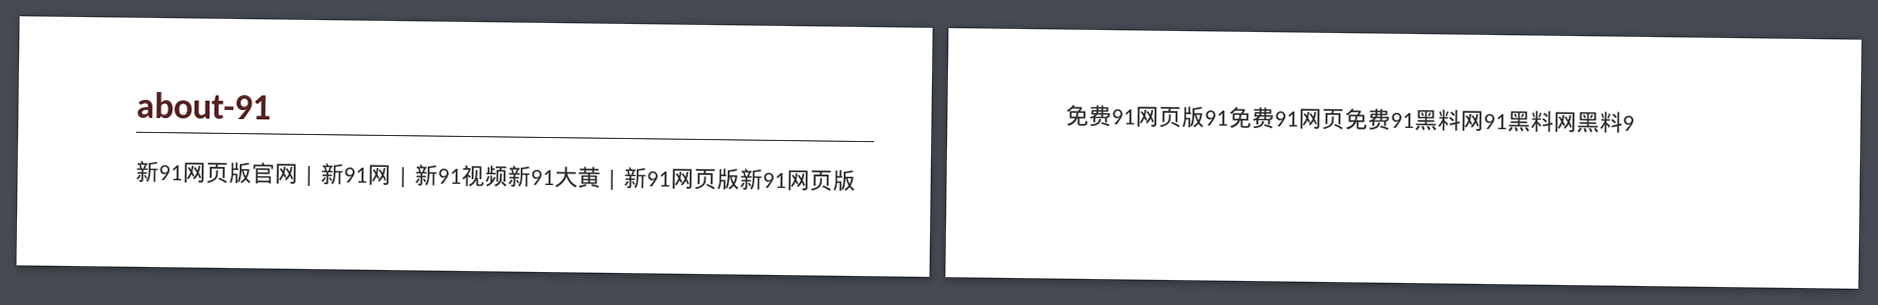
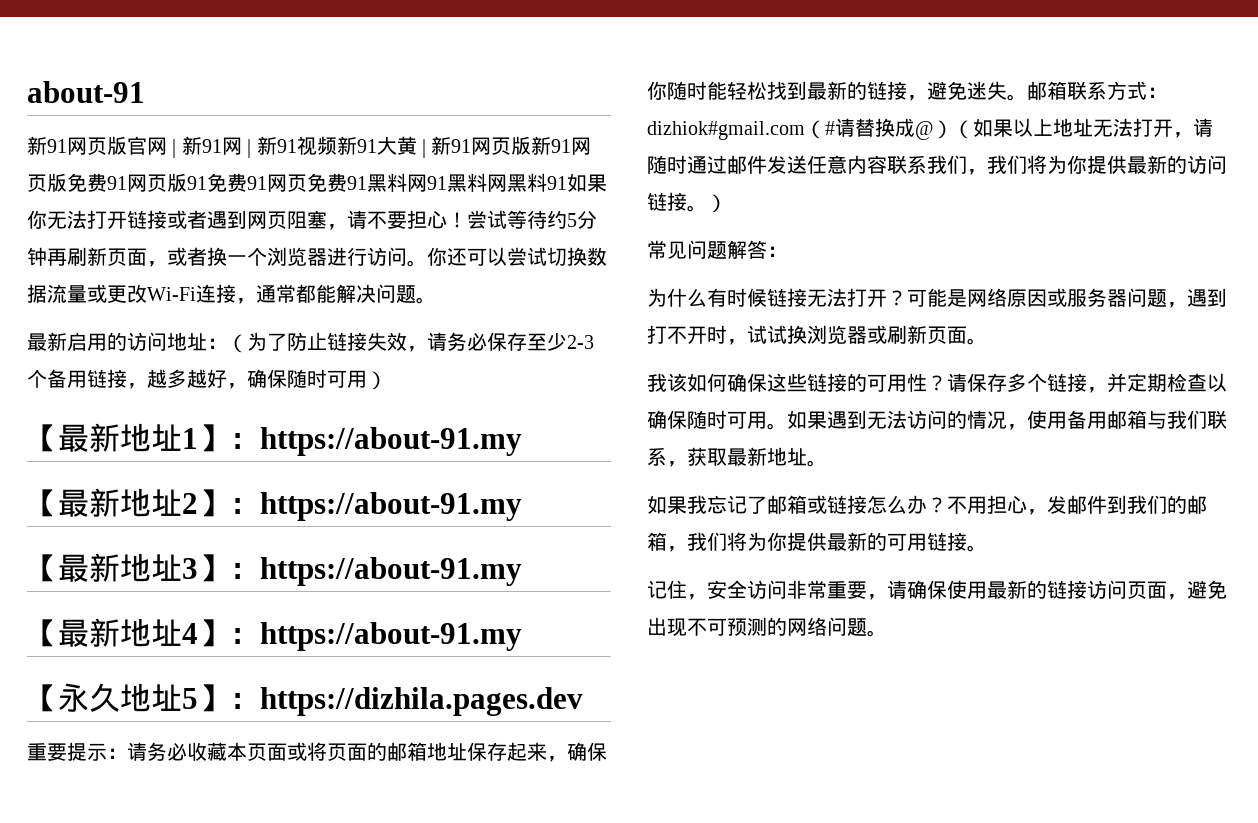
[1622,115,1635,131] 9 -> [547,173,607,192] [27,210,597,230] [27,247,607,267] [27,284,436,304] [27,332,594,353] [27,369,387,390] [27,423,522,456] [27,488,522,521] [27,553,522,586] [27,618,522,651] [27,683,583,716] [27,742,607,762] [647,81,1167,101] [647,118,1213,140] [647,155,1227,175] [647,192,727,213] [647,240,787,259] [647,288,1227,308] [647,325,987,345] [647,373,1227,393] [647,410,1227,430] [647,447,827,467] [647,495,1207,515] [647,532,987,552] [647,580,1227,600] [647,617,887,637] 91如果你无法打开链接或者遇到网页阻塞，请不要担心！尝试等待约5分钟再刷新页面，或者换一个浏览器进行访问。你还可以尝试切换数据流量或更改Wi-Fi连接，通常都能解决问题。 // 最新启用的访问地址：（为了防止链接失效，请务必保存至少2-3个备用链接，越多越好，确保随时可用） // 【最新地址1】：https://about-91.my // 【最新地址2】：https://about-91.my // 【最新地址3】：https://about-91.my // 【最新地址4】：https://about-91.my // 【永久地址5】：https://dizhila.pages.dev // 重要提示：请务必收藏本页面或将页面的邮箱地址保存起来，确保你随时能轻松找到最新的链接，避免迷失。邮箱联系方式：dizhiok#gmail.com（#请替换成@）（如果以上地址无法打开，请随时通过邮件发送任意内容联系我们，我们将为你提供最新的访问链接。） // 常见问题解答： // 为什么有时候链接无法打开？可能是网络原因或服务器问题，遇到打不开时，试试换浏览器或刷新页面。 // 我该如何确保这些链接的可用性？请保存多个链接，并定期检查以确保随时可用。如果遇到无法访问的情况，使用备用邮箱与我们联系，获取最新地址。 // 如果我忘记了邮箱或链接怎么办？不用担心，发邮件到我们的邮箱，我们将为你提供最新的可用链接。 // 记住，安全访问非常重要，请确保使用最新的链接访问页面，避免出现不可预测的网络问题。

